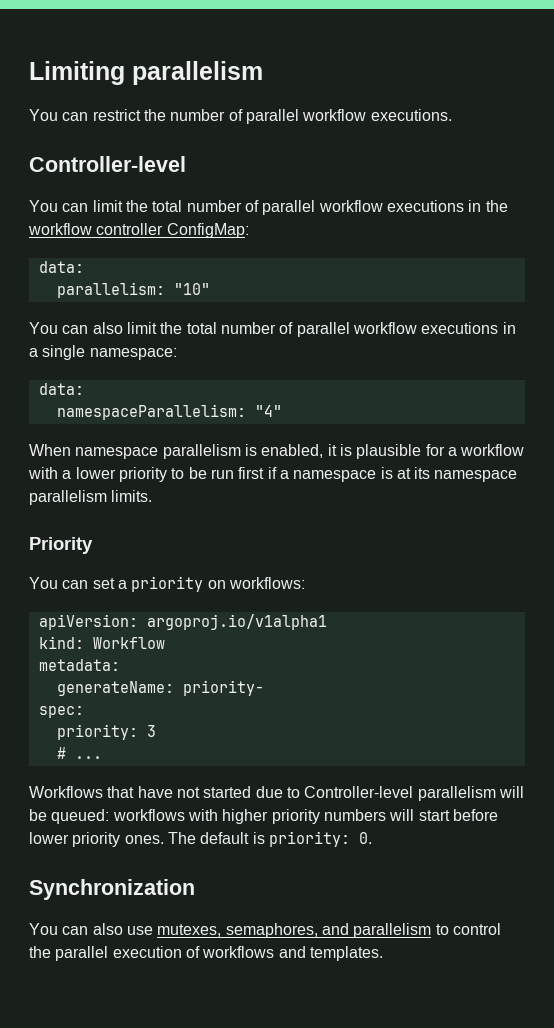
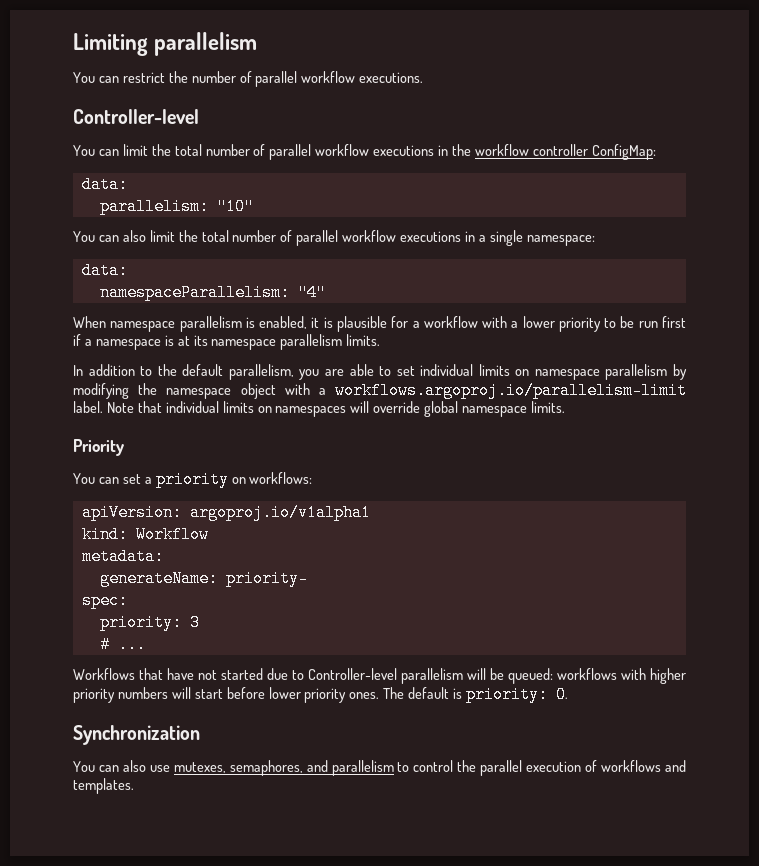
(153, 496) none -> [73,364,687,380] [73,382,687,399] [73,401,566,417] // In addition to the default parallelism, you are able to set individual limits on namespace parallelism by modifying the namespace object with a workflows.argoproj.io/parallelism-limit label. Note that individual limits on namespaces will override global namespace limits.

